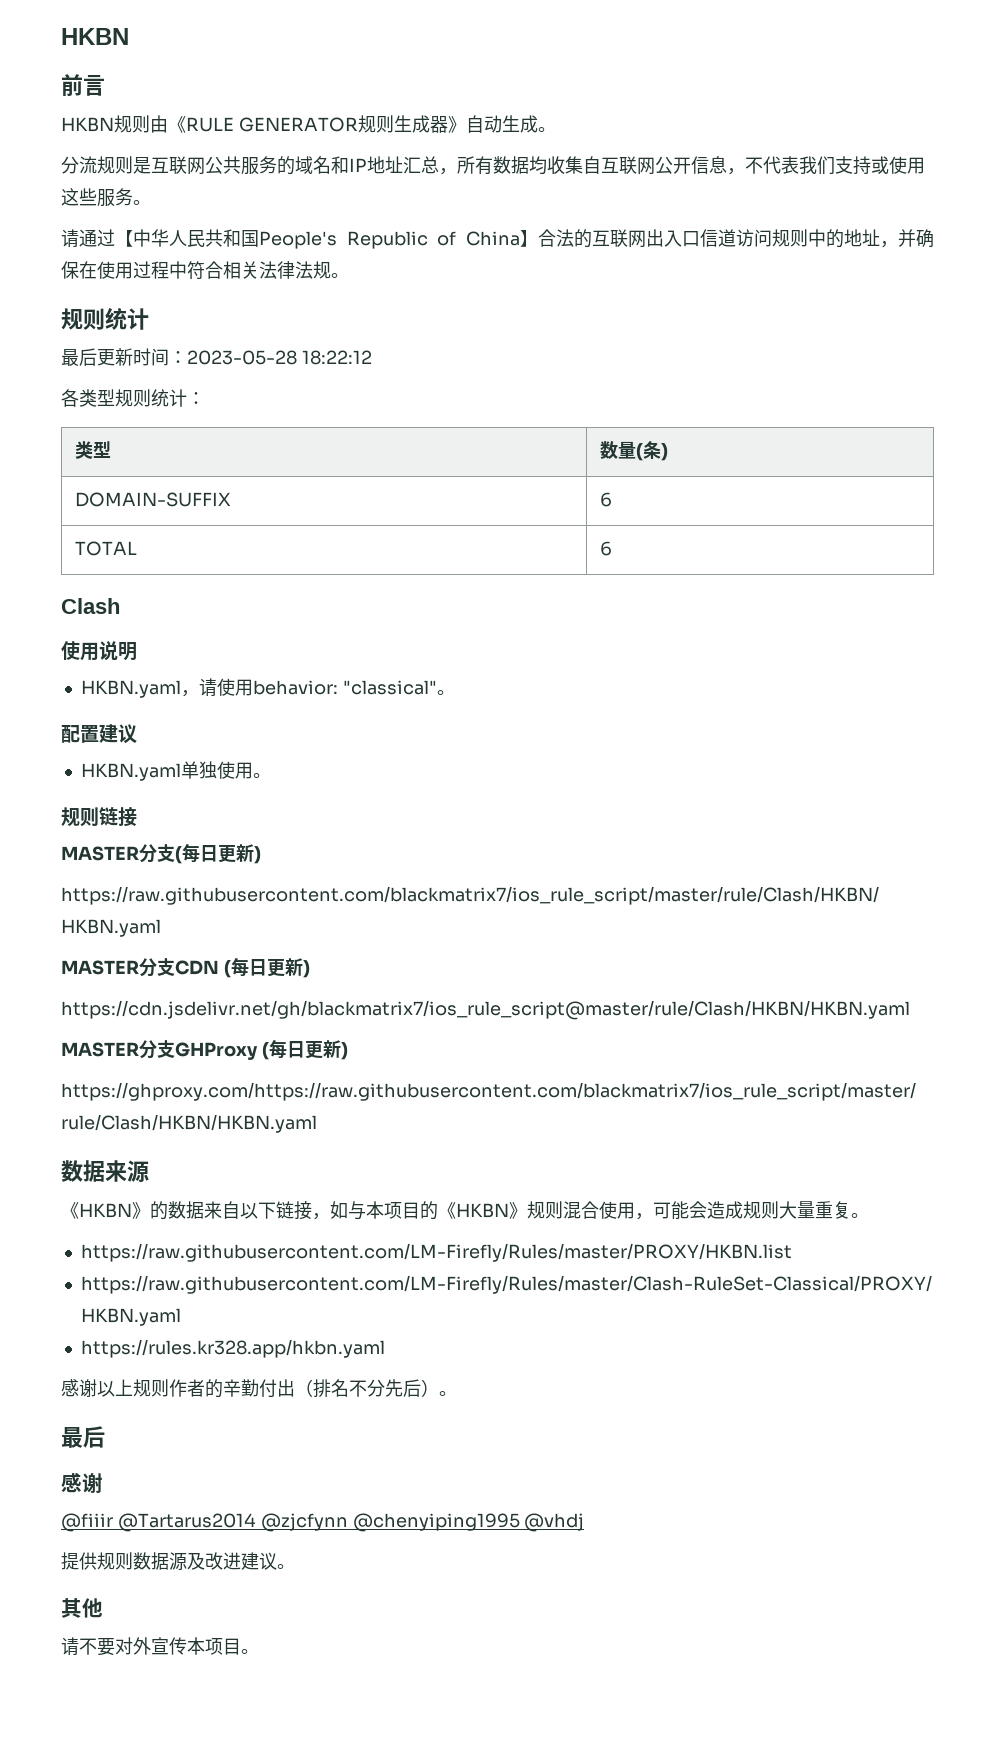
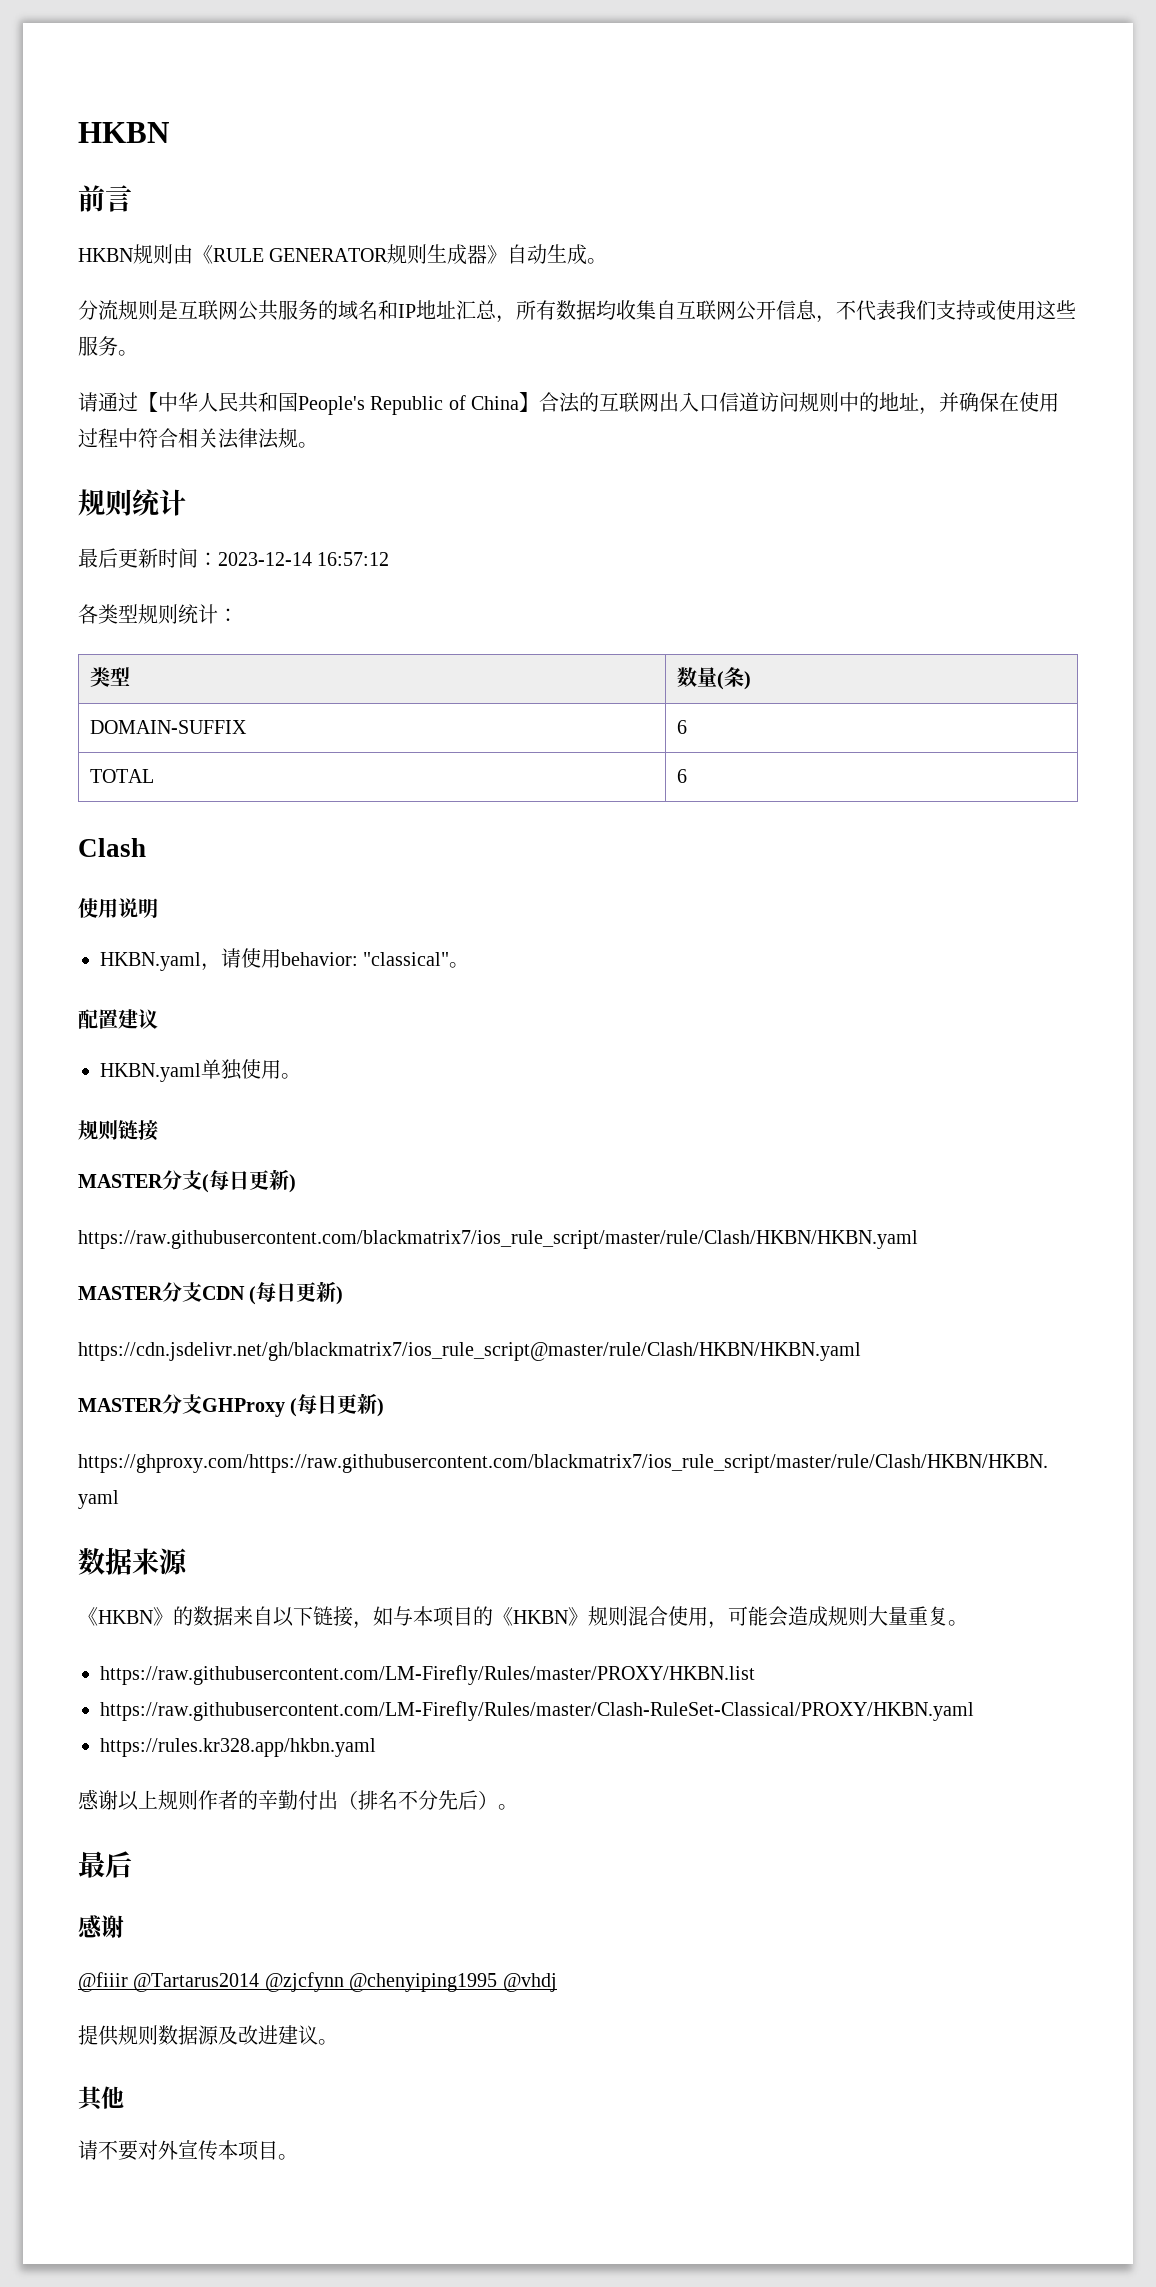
[187,350,372,365] 2023-05-28 18:22:12 -> [218,552,390,566] 2023-12-14 16:57:12

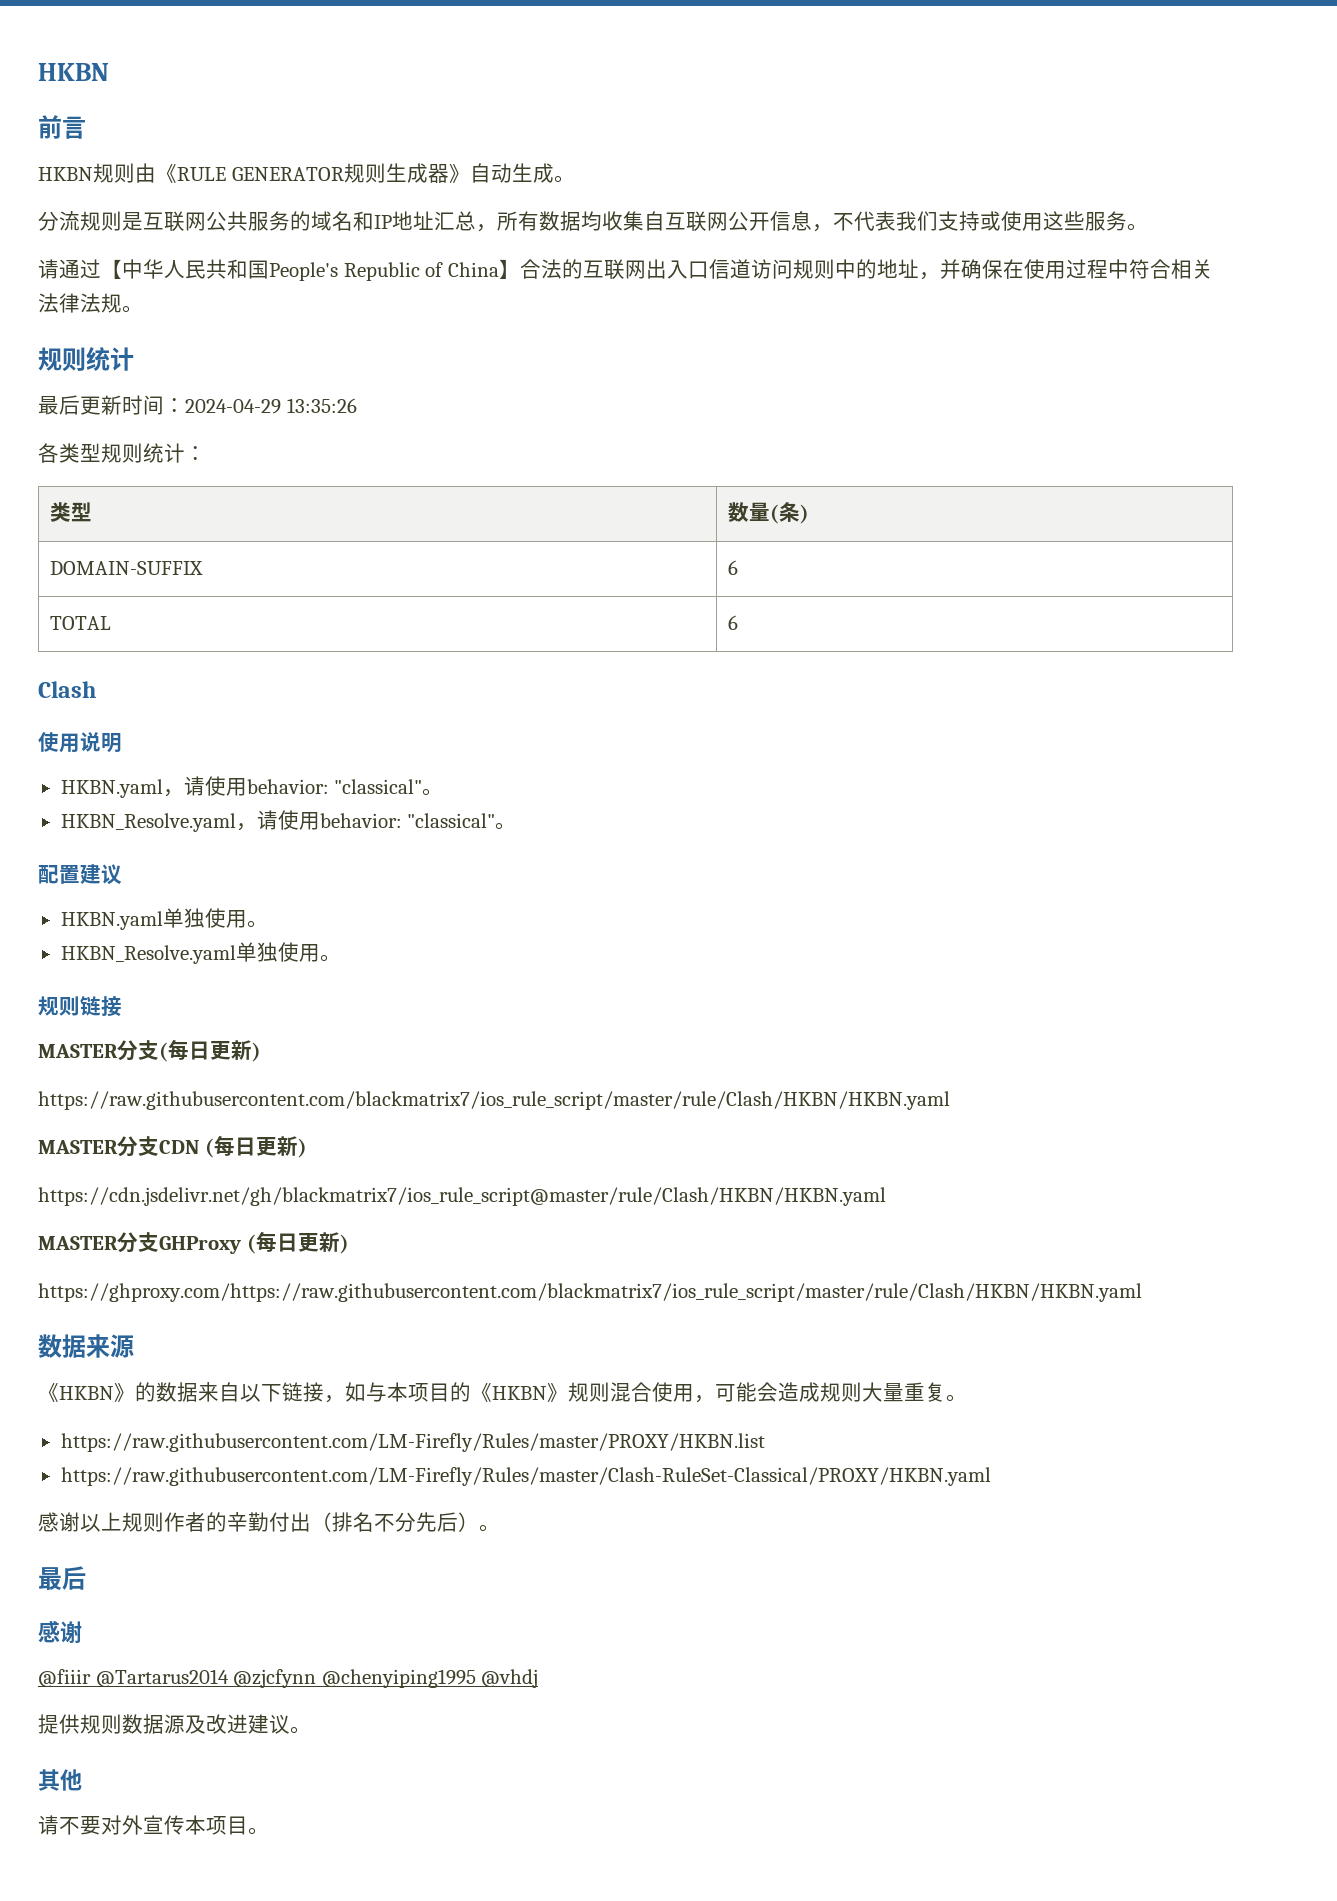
[218,552,390,566] 2023-12-14 16:57:12 -> [185,398,357,414] 2024-04-29 13:35:26
(470, 965) none -> [60,810,517,832] // HKBN_Resolve.yaml，请使用behavior: "classical"。
(301, 1076) none -> [60,942,341,964] // HKBN_Resolve.yaml单独使用。
[100,1738,376,1757] // https://rules.kr328.app/hkbn.yaml -> (991, 1476) none

